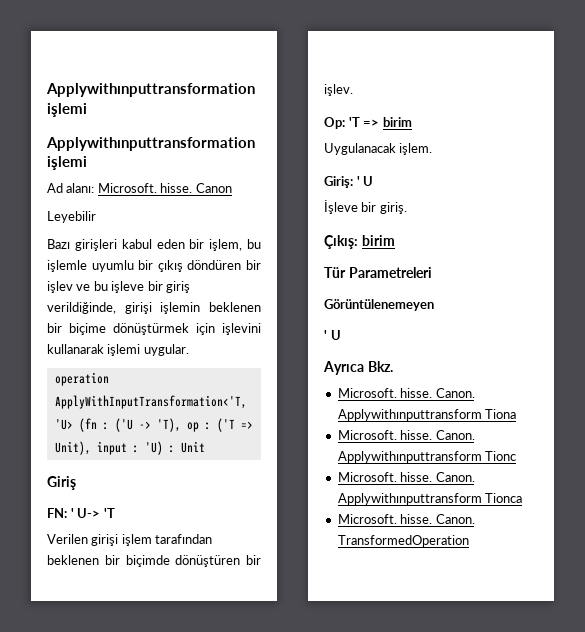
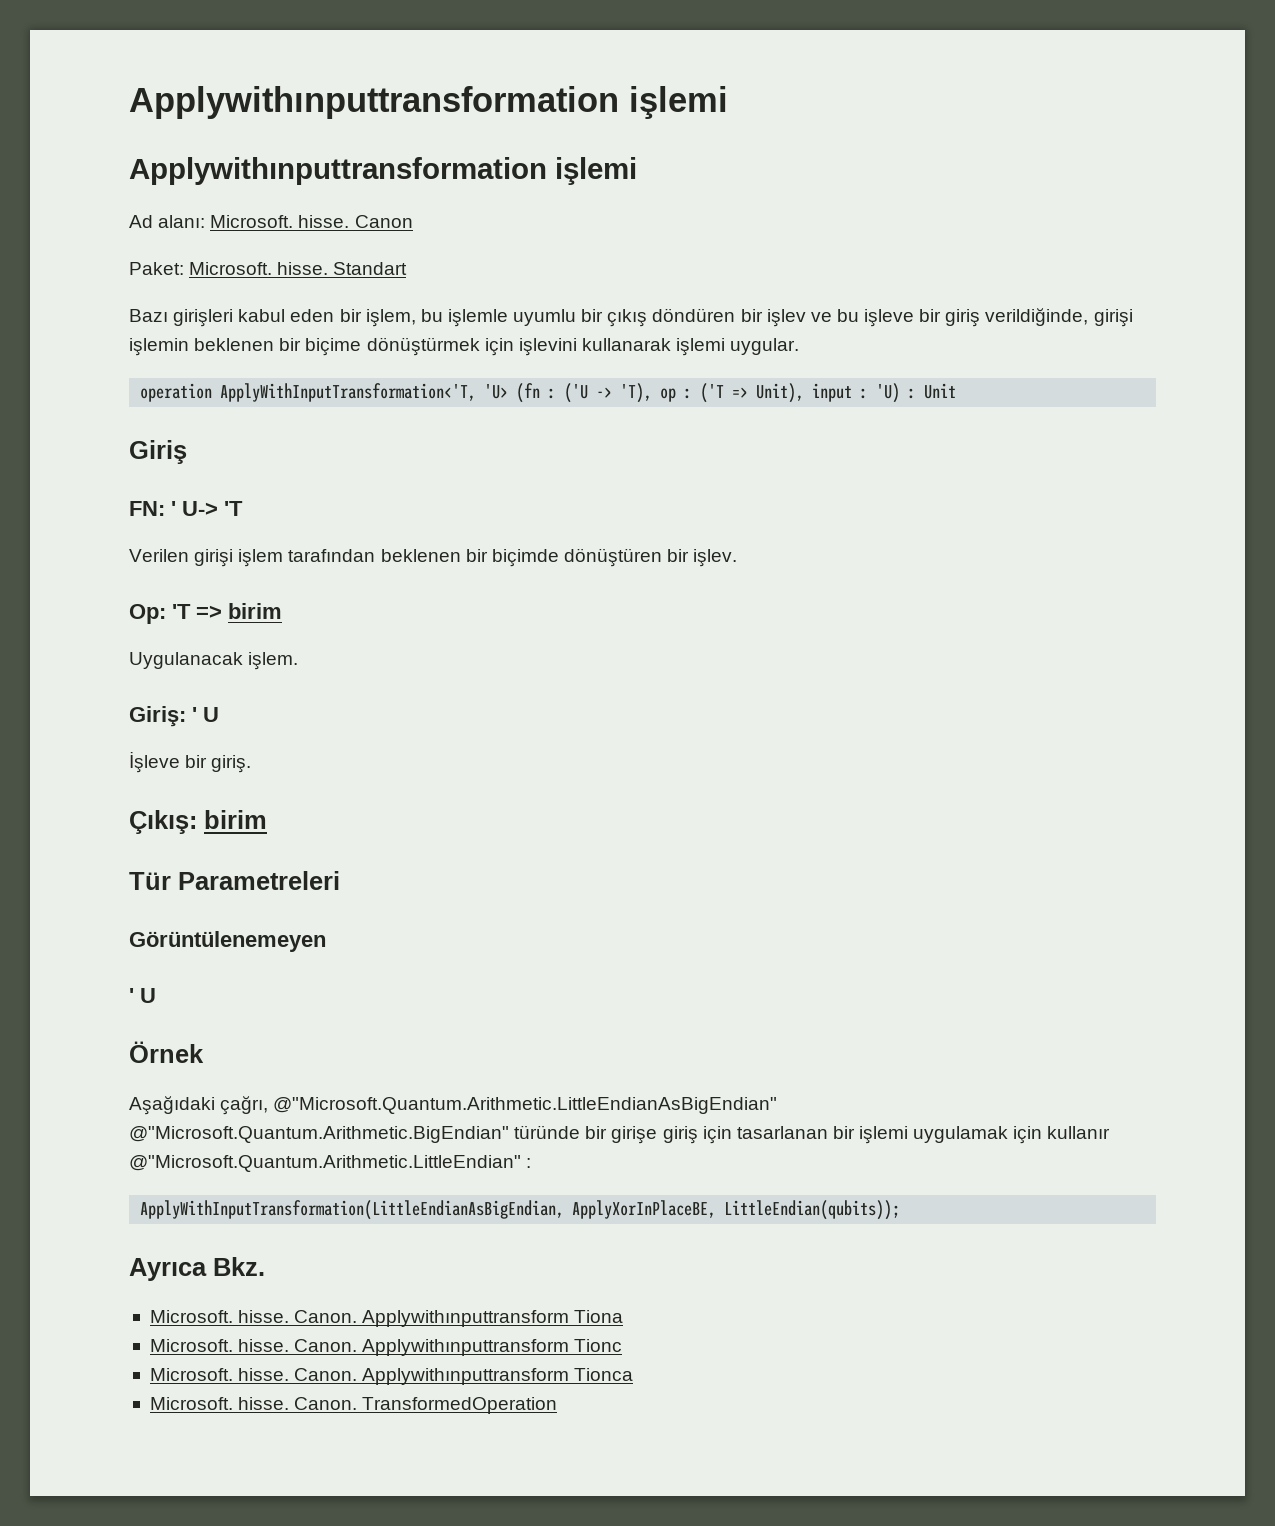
[47,211,96,223] Leyebilir -> [129,262,408,275] Paket: Microsoft. hisse. Standart
(341, 335) none -> [129,1041,204,1063] [129,1096,778,1115] [129,1125,1111,1144] [129,1155,532,1172] [140,1200,901,1220] // Örnek // Aşağıdaki çağrı, @"Microsoft.Quantum.Arithmetic.LittleEndianAsBigEndian" @"Microsoft.Quantum.Arithmetic.BigEndian" türünde bir girişe giriş için tasarlanan bir işlemi uygulamak için kullanır @"Microsoft.Quantum.Arithmetic.LittleEndian" : // ApplyWithInputTransformation(LittleEndianAsBigEndian, ApplyXorInPlaceBE, LittleEndian(qubits));

